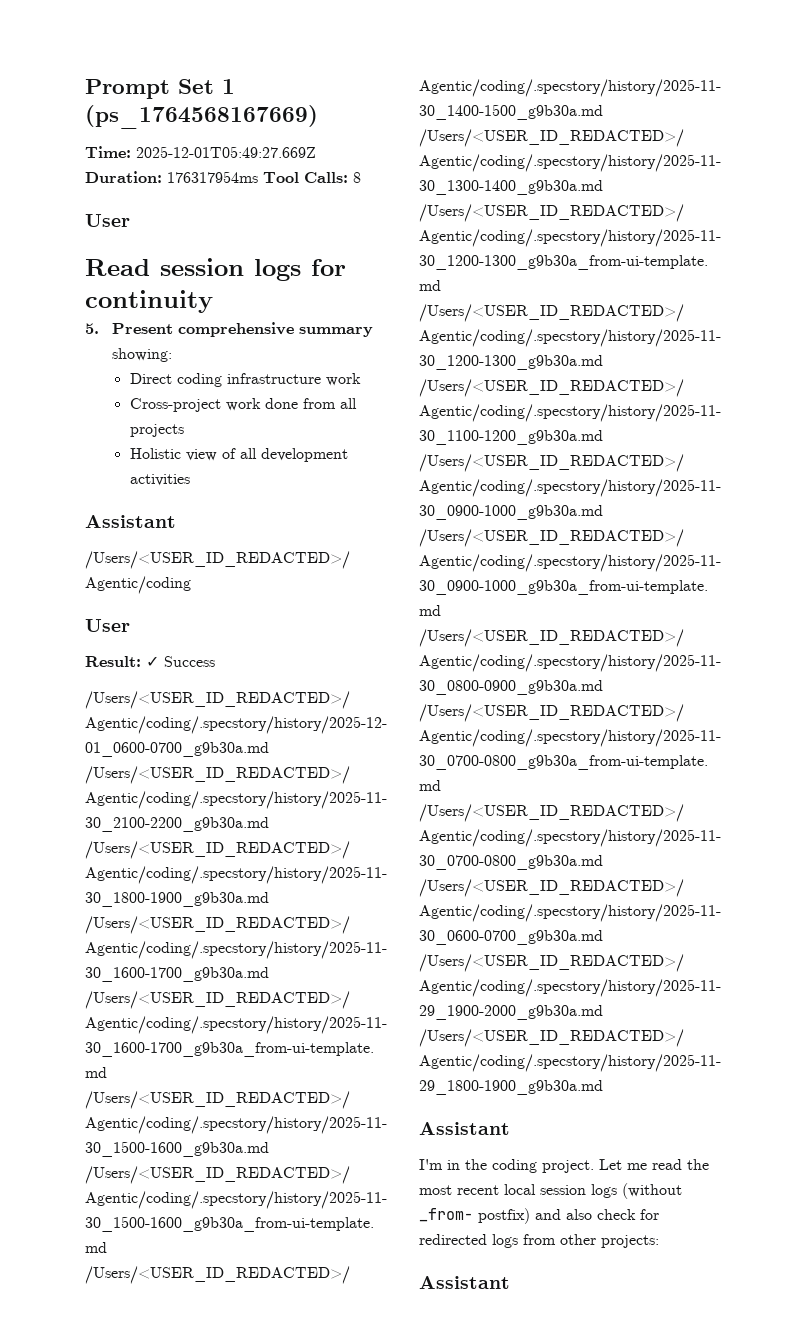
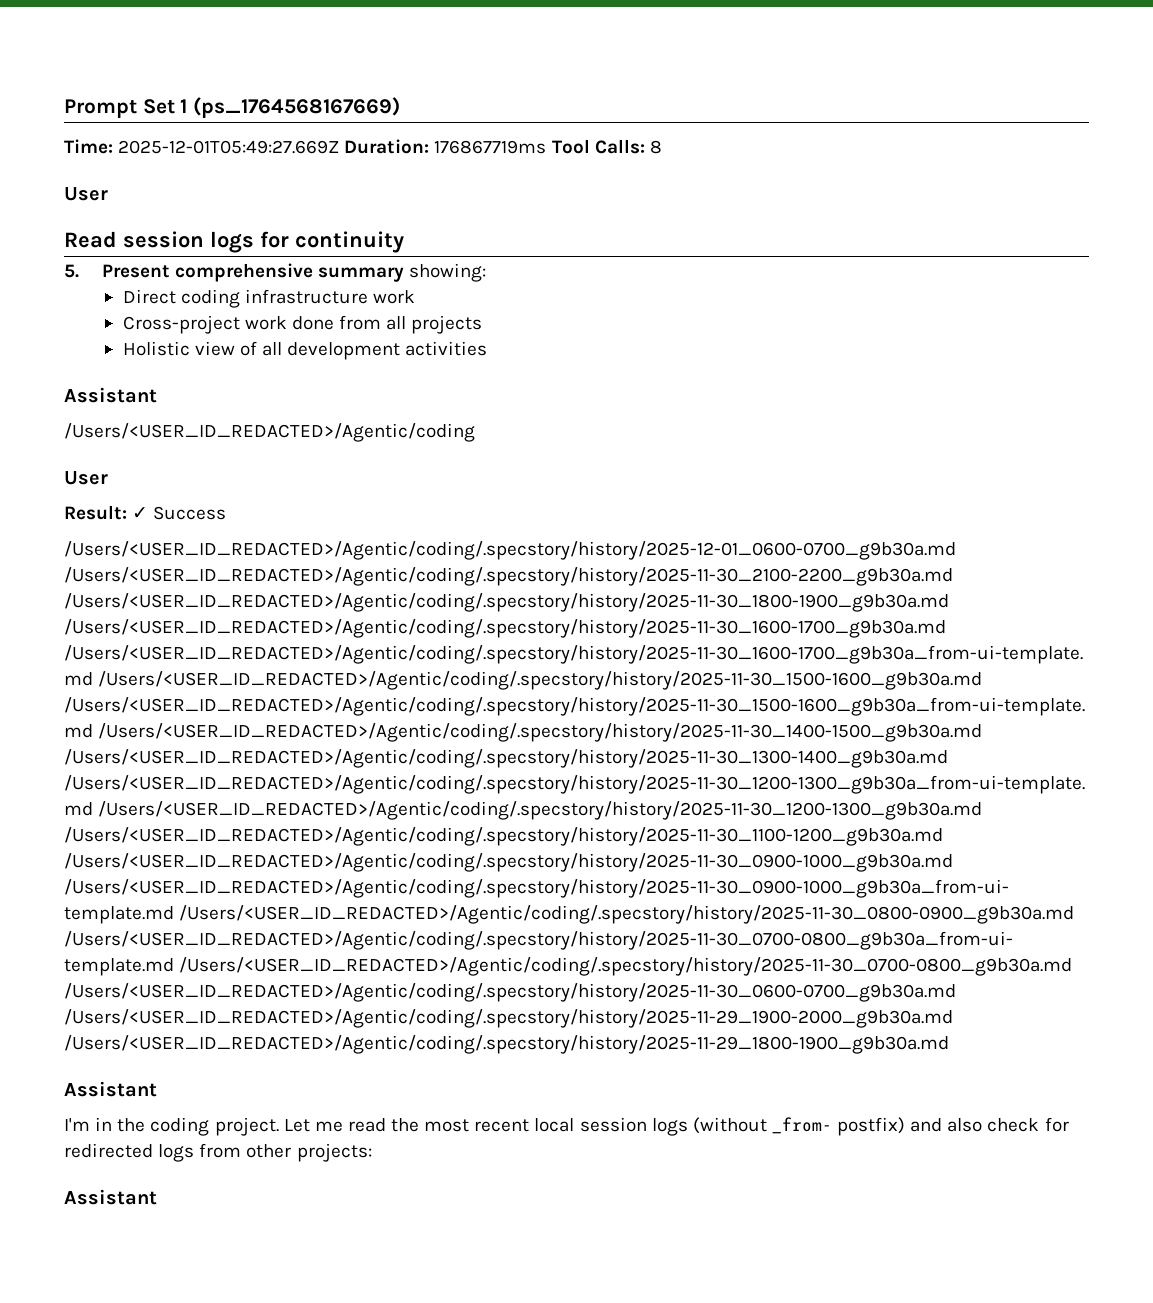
[167,171,258,183] 176317954ms -> [434,140,547,154] 176867719ms

